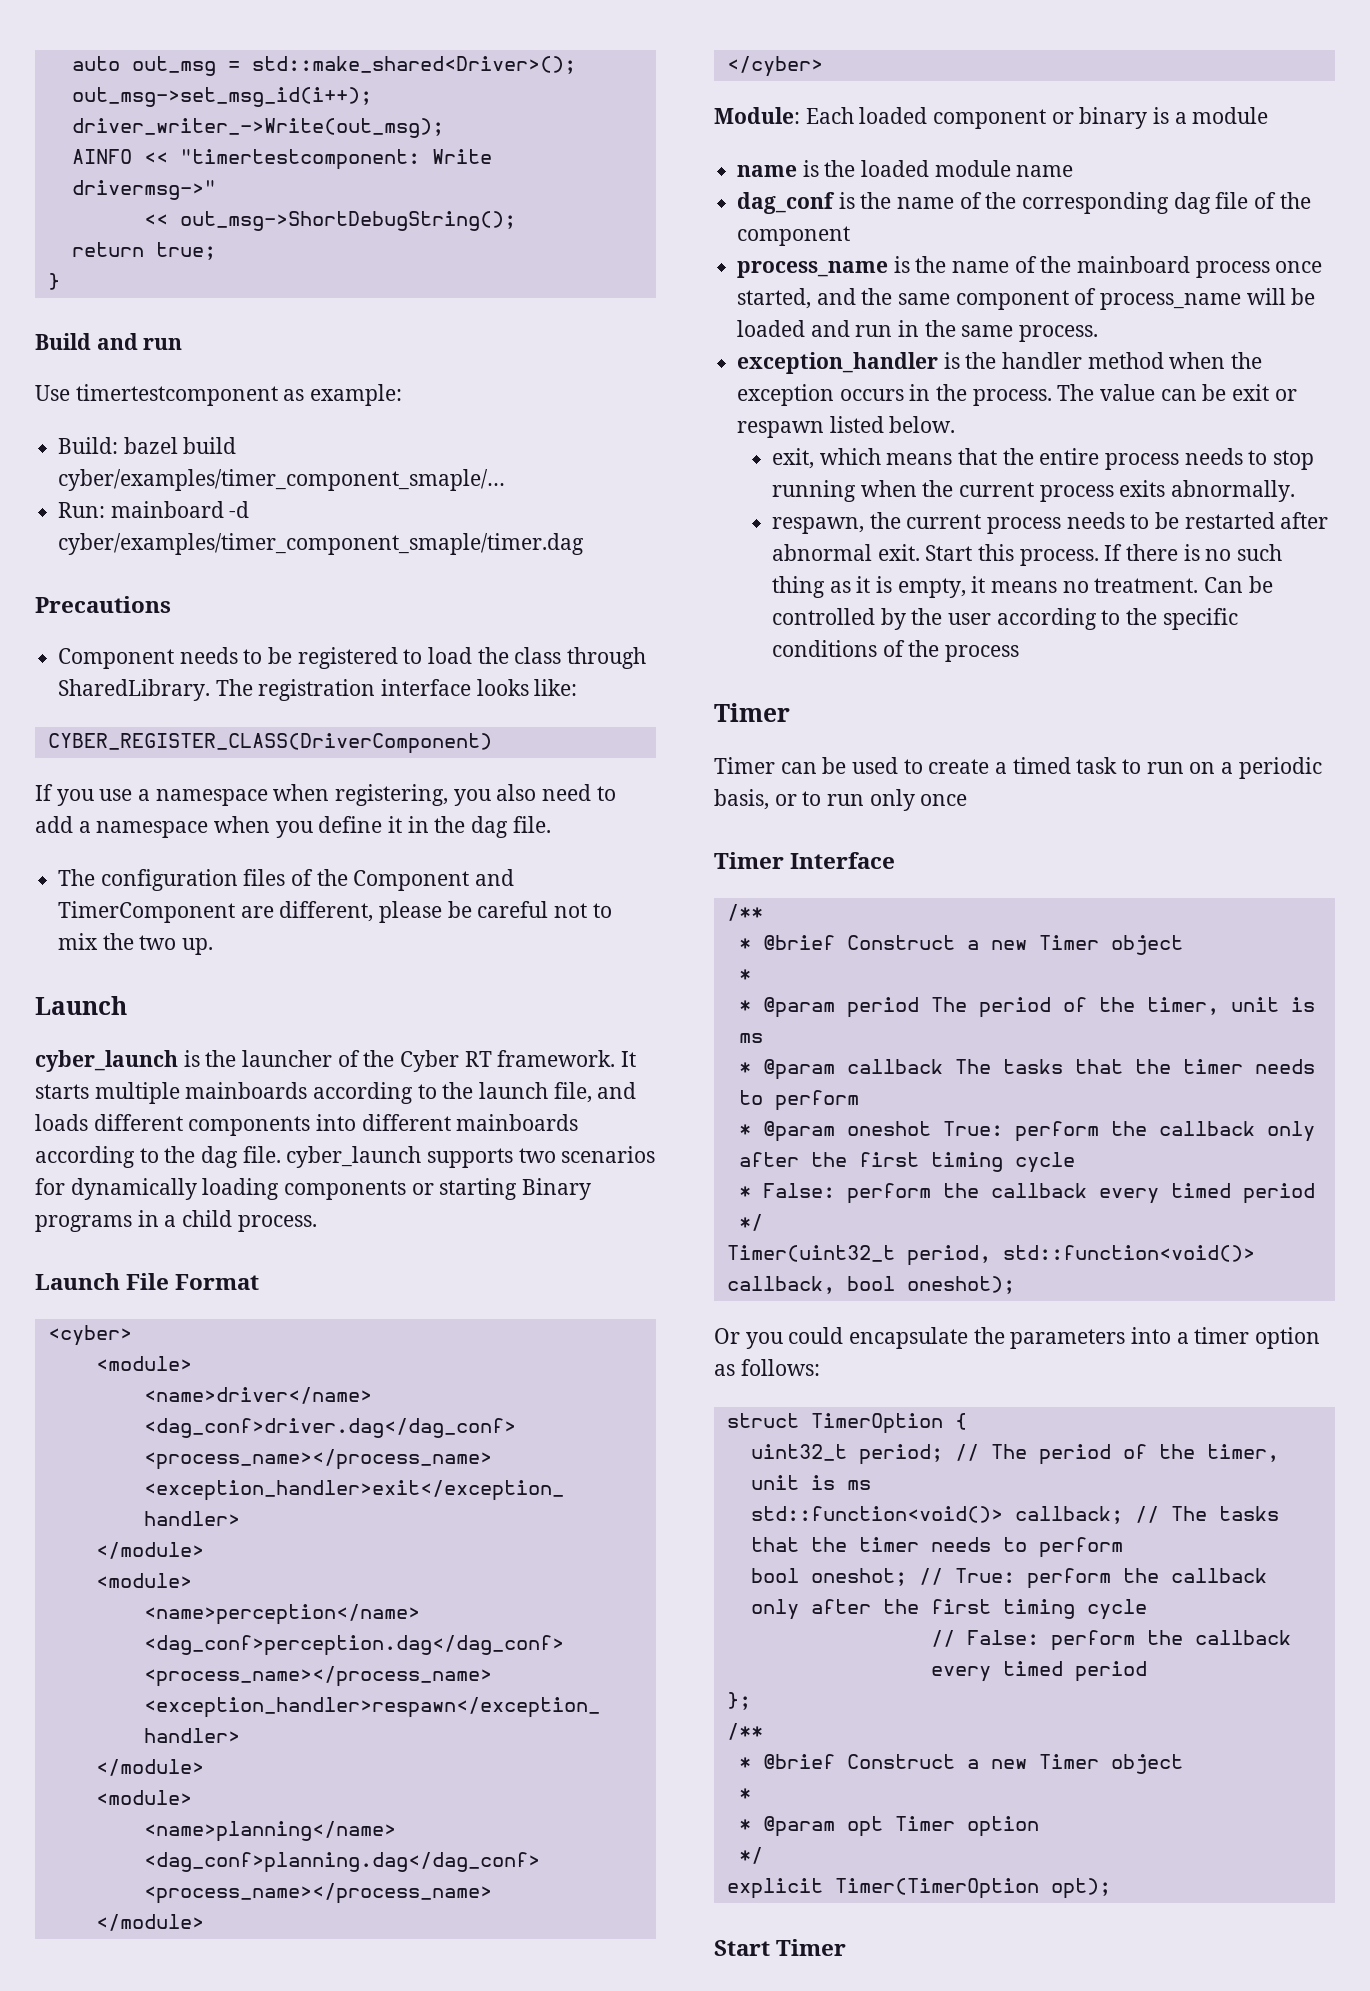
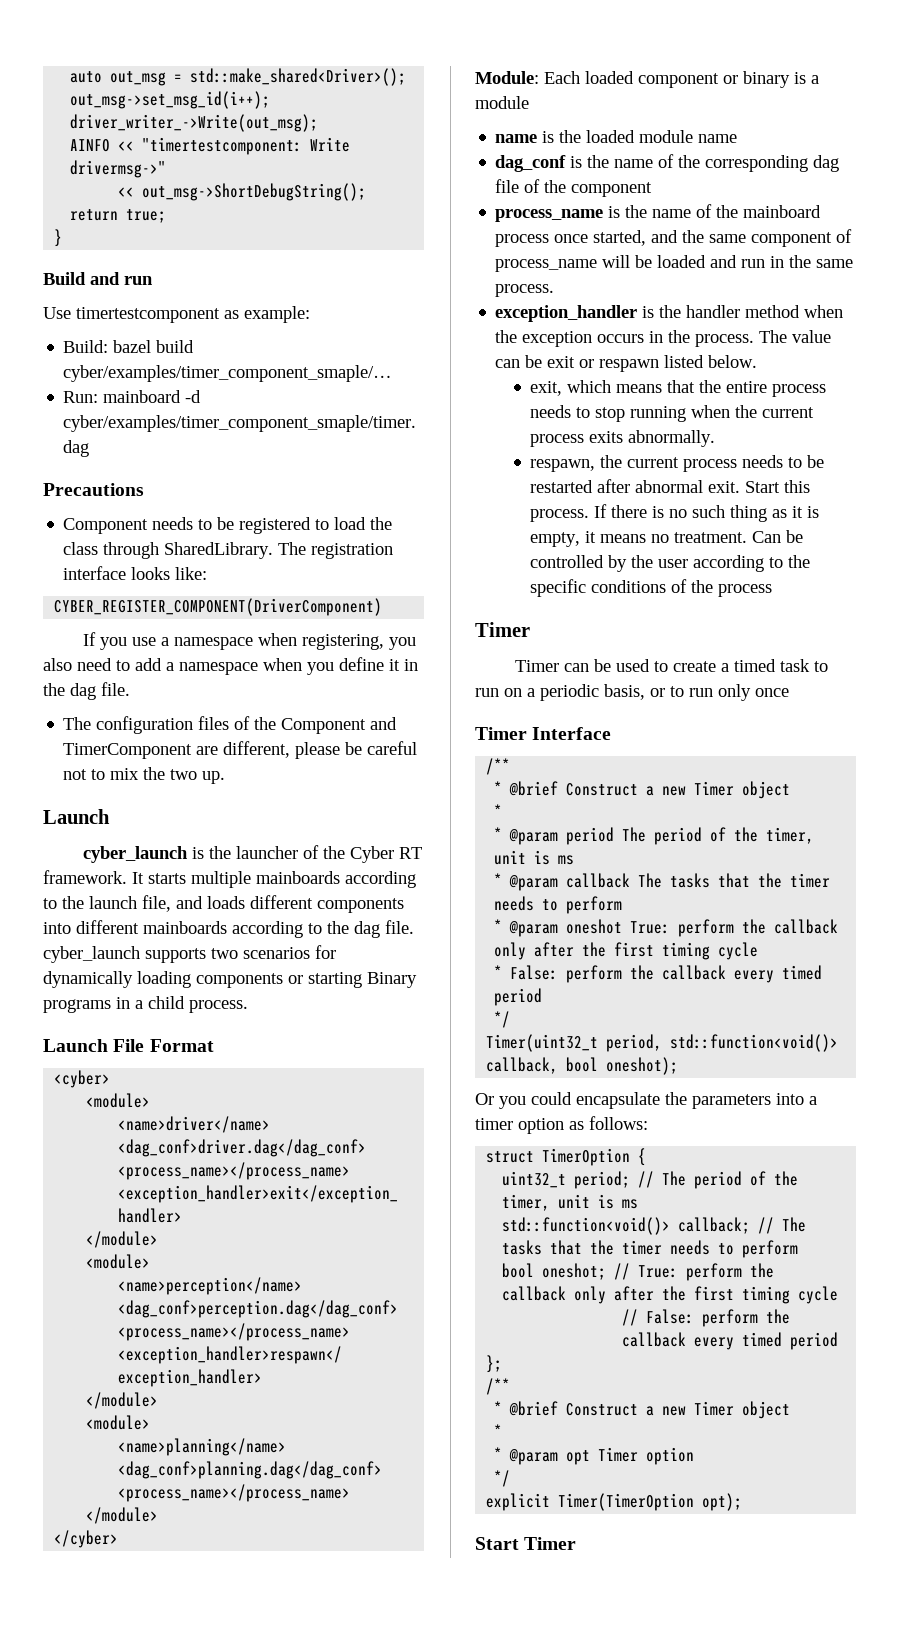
[47,733,492,754] CYBER_REGISTER_CLASS(DriverComponent) -> [54,598,383,616] CYBER_REGISTER_COMPONENT(DriverComponent)

